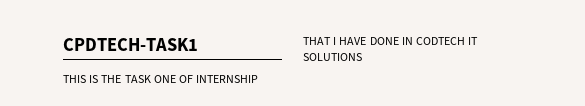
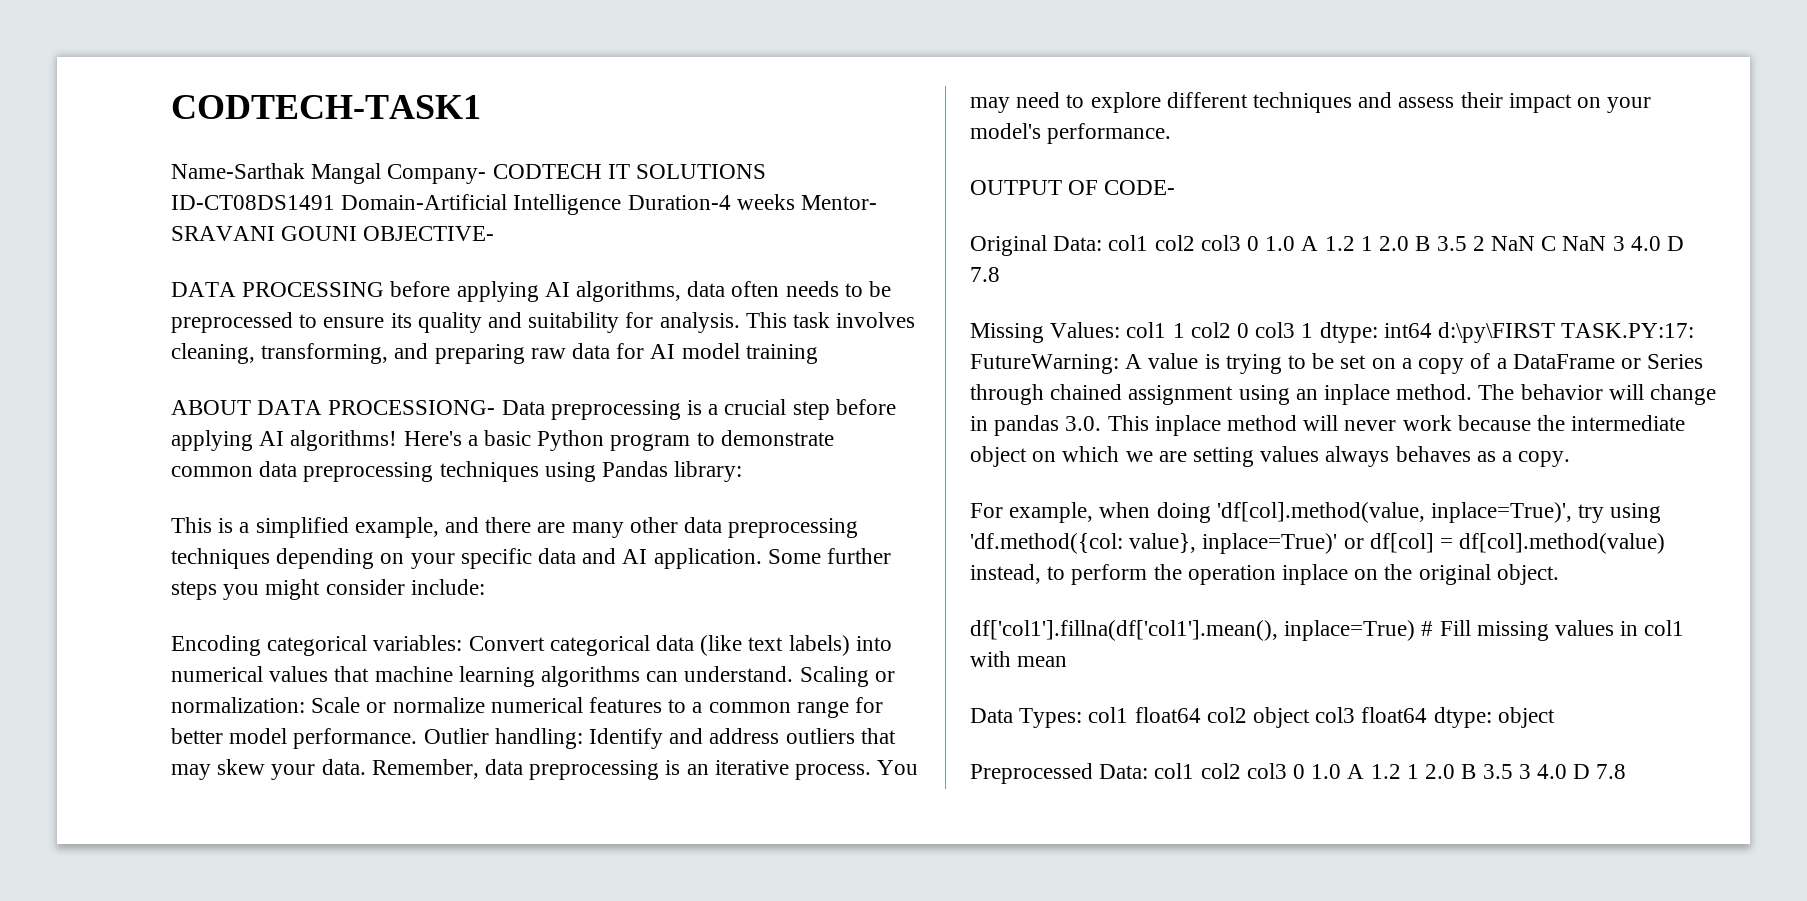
[63,38,198,51] [63,75,259,83] [303,37,479,45] [303,53,362,61] CPDTECH-TASK1 // THIS IS THE TASK ONE OF INTERNSHIP THAT I HAVE DONE IN CODTECH IT SOLUTIONS -> [171,95,481,119] [171,163,767,184] [171,194,878,215] [171,226,495,241] [171,281,892,302] [171,312,916,333] [171,343,818,364] [171,399,896,420] [171,430,834,451] [171,461,743,482] [171,517,859,538] [171,548,892,569] [171,579,485,600] [171,635,892,656] [171,666,895,687] [171,697,884,718] [171,728,896,749] [171,759,919,780] [970,92,1652,113] [970,123,1172,144] [970,180,1176,195] [970,235,1684,256] [970,267,1000,282] [970,322,1695,343] [970,353,1704,374] [970,384,1717,405] [970,415,1686,436] [970,446,1571,467] [970,502,1662,523] [970,533,1666,554] [970,564,1559,585] [970,620,1685,641] [970,651,1068,667] [970,707,1555,728] [970,763,1627,784] CODTECH-TASK1 // Name-Sarthak Mangal Company- CODTECH IT SOLUTIONS ID-CT08DS1491 Domain-Artificial Intelligence Duration-4 weeks Mentor- SRAVANI GOUNI OBJECTIVE- // DATA PROCESSING before applying AI algorithms, data often needs to be preprocessed to ensure its quality and suitability for analysis. This task involves cleaning, transforming, and preparing raw data for AI model training // ABOUT DATA PROCESSIONG- Data preprocessing is a crucial step before applying AI algorithms! Here's a basic Python program to demonstrate common data preprocessing techniques using Pandas library: // This is a simplified example, and there are many other data preprocessing techniques depending on your specific data and AI application. Some further steps you might consider include: // Encoding categorical variables: Convert categorical data (like text labels) into numerical values that machine learning algorithms can understand. Scaling or normalization: Scale or normalize numerical features to a common range for better model performance. Outlier handling: Identify and address outliers that may skew your data. Remember, data preprocessing is an iterative process. You may need to explore different techniques and assess their impact on your model's performance. // OUTPUT OF CODE- // Original Data: col1 col2 col3 0 1.0 A 1.2 1 2.0 B 3.5 2 NaN C NaN 3 4.0 D 7.8 // Missing Values: col1 1 col2 0 col3 1 dtype: int64 d:\py\FIRST TASK.PY:17: FutureWarning: A value is trying to be set on a copy of a DataFrame or Series through chained assignment using an inplace method. The behavior will change in pandas 3.0. This inplace method will never work because the intermediate object on which we are setting values always behaves as a copy. // For example, when doing 'df[col].method(value, inplace=True)', try using 'df.method({col: value}, inplace=True)' or df[col] = df[col].method(value) instead, to perform the operation inplace on the original object. // df['col1'].fillna(df['col1'].mean(), inplace=True) # Fill missing values in col1 with mean // Data Types: col1 float64 col2 object col3 float64 dtype: object // Preprocessed Data: col1 col2 col3 0 1.0 A 1.2 1 2.0 B 3.5 3 4.0 D 7.8

